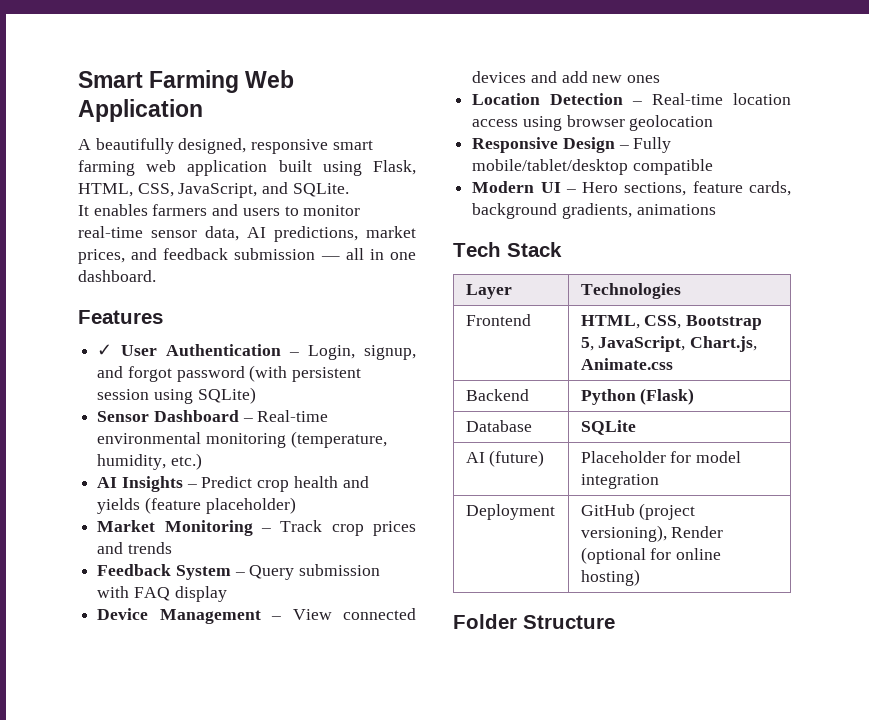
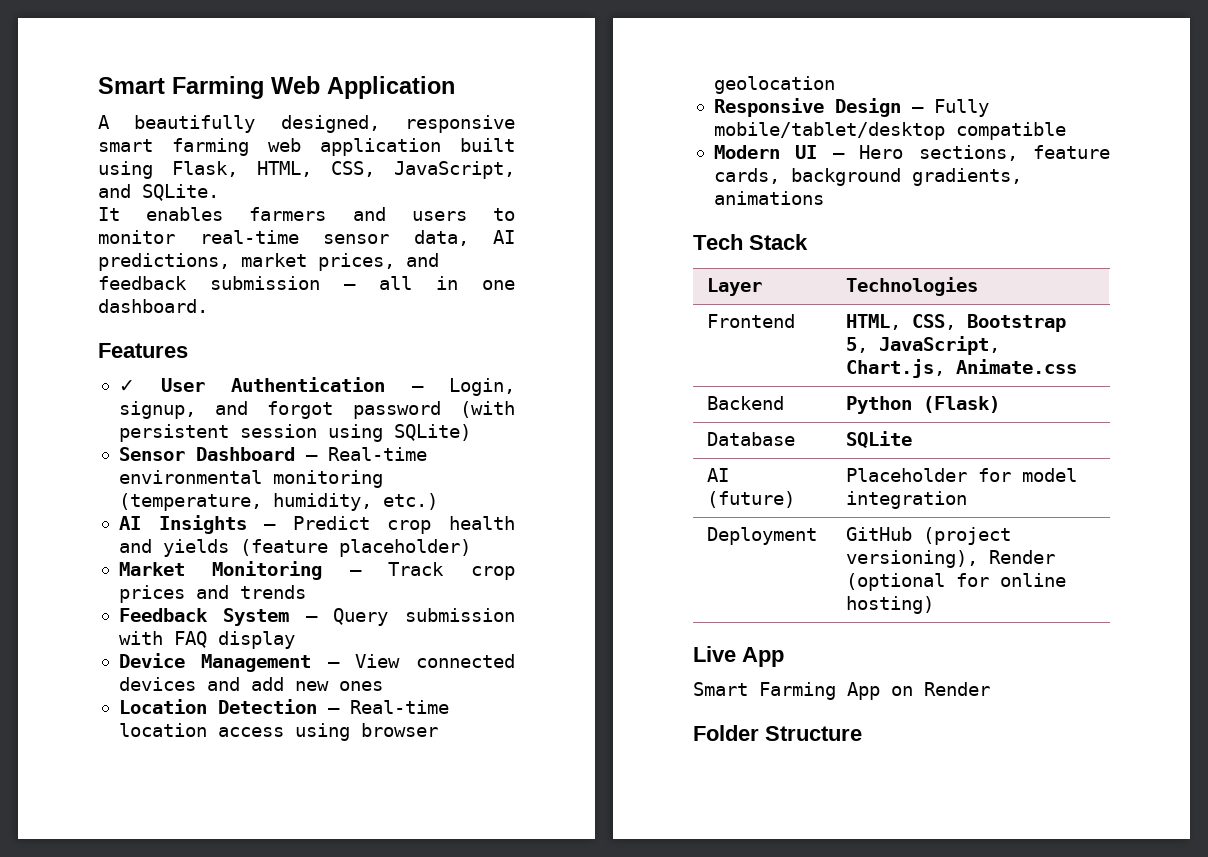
(640, 577) none -> [693,646,784,667] [693,682,990,700] // Live App // Smart Farming App on Render

